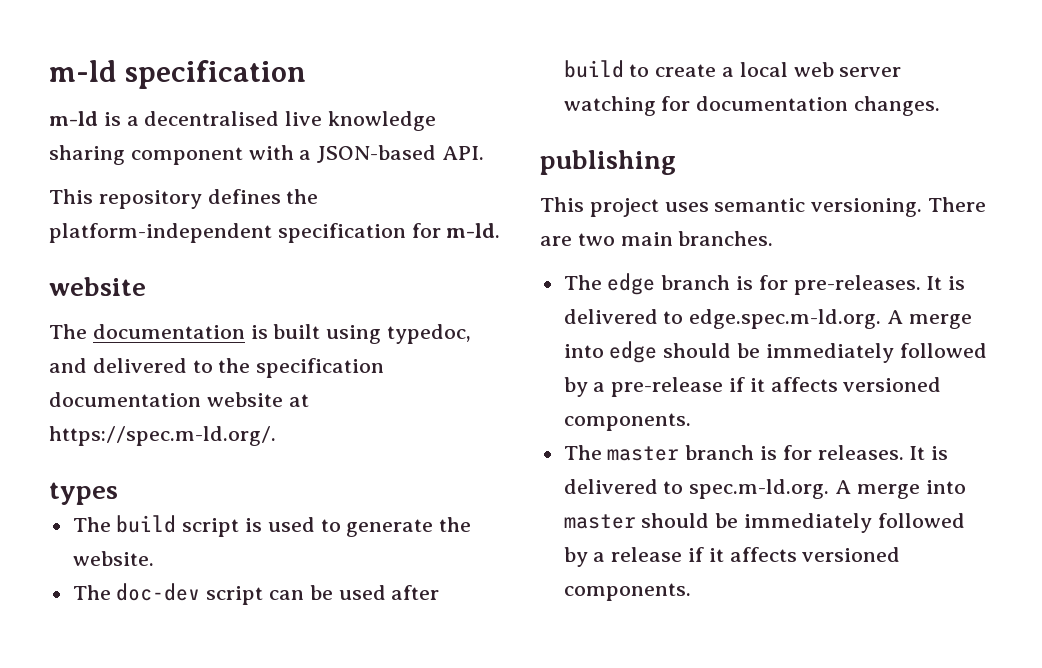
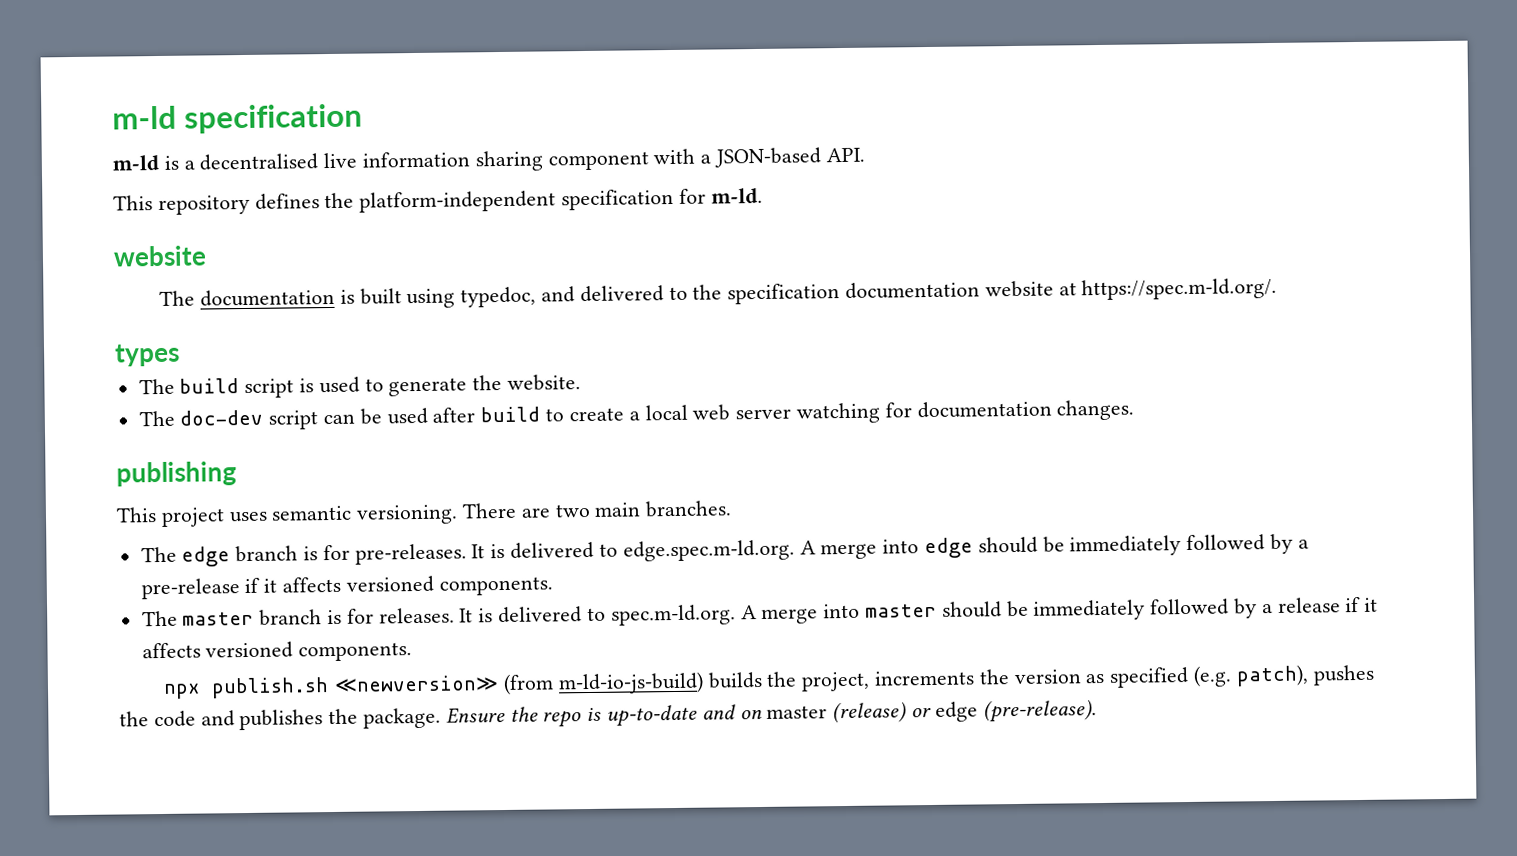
[328,111,437,131] knowledge -> [362,151,471,168] information
(691, 592) none -> [163,664,1375,699] [119,699,1097,731] // npx publish.sh ≪newversion≫ (from m-ld-io-js-build) builds the project, increments the version as specified (e.g. patch), pushes the code and publishes the package. Ensure the repo is up-to-date and on master (release) or edge (pre-release).

